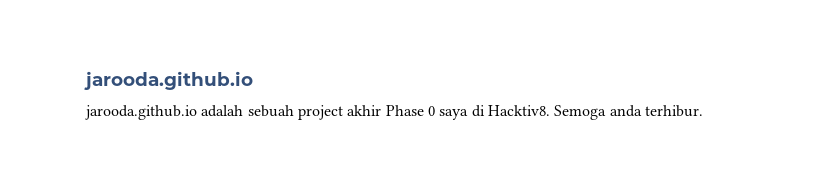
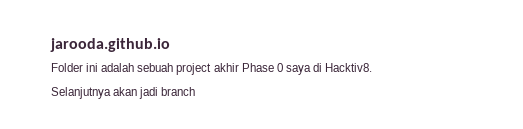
[85,105,197,120] jarooda.github.io -> [51,63,99,72] Folder ini
[554,105,703,120] Semoga anda terhibur. -> [51,87,196,99] // Selanjutnya akan jadi branch

